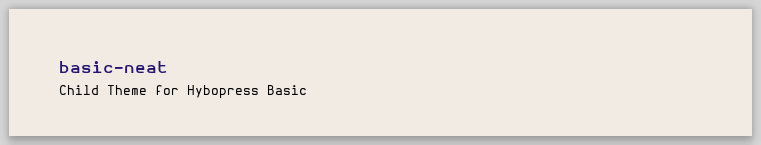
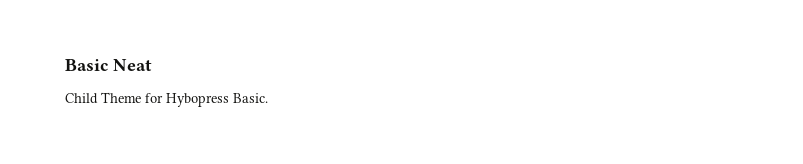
[59,61,168,73] basic-neat -> [65,59,152,71] Basic Neat
[267,85,307,95] Basic -> [233,93,268,103] Basic.

